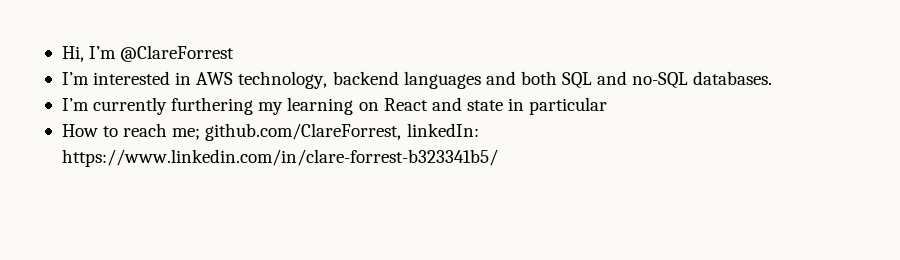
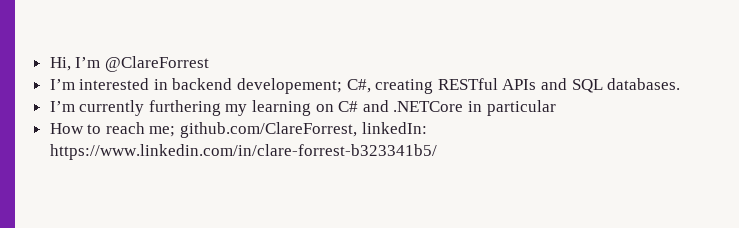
[196,71,689,89] AWS technology, backend languages and both SQL and no-SQL -> [172,78,603,94] backend developement; C#, creating RESTful APIs and SQL
[383,97,503,111] React and state -> [338,100,464,112] C# and .NETCore

